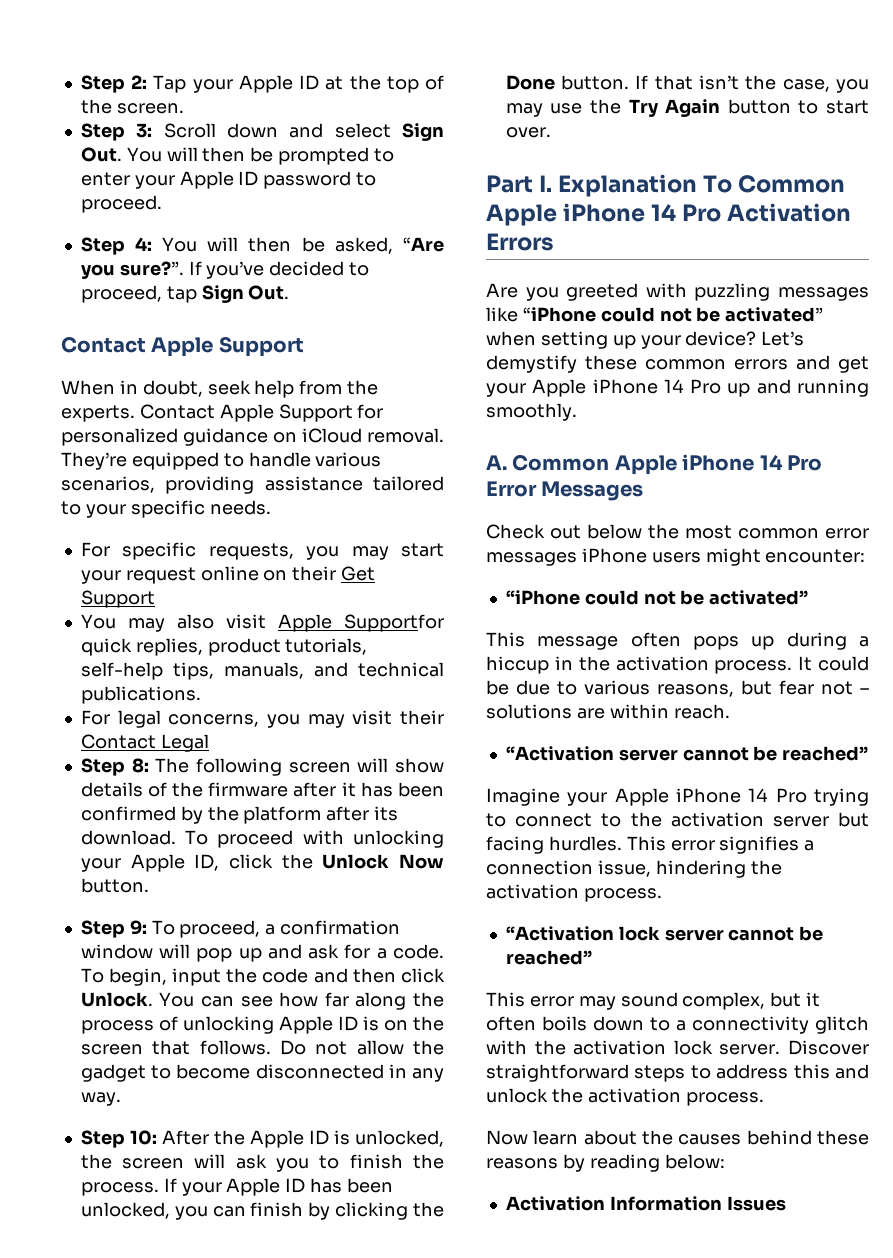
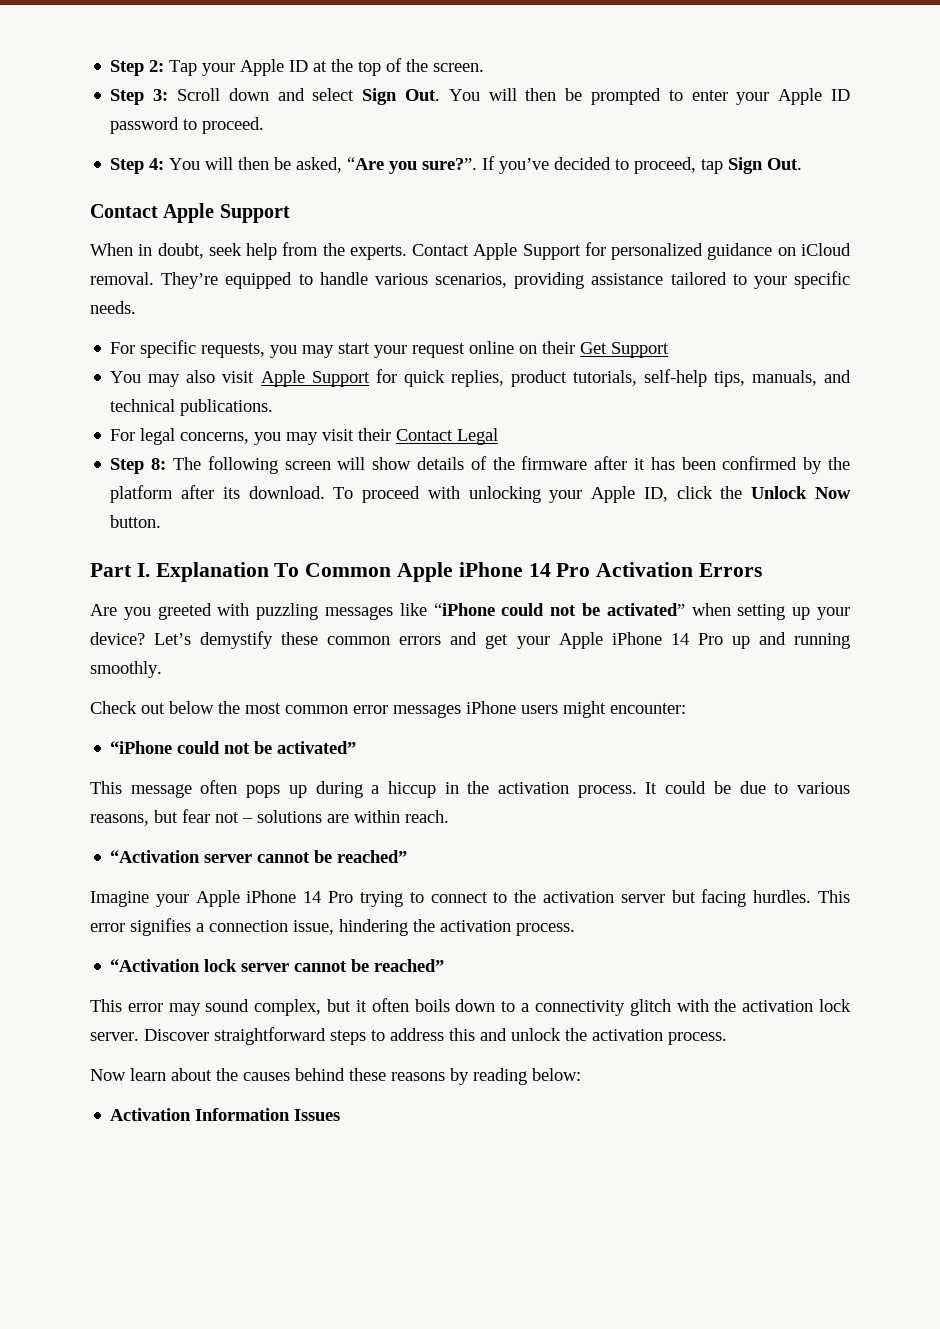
[344,614,444,632] Supportfor -> [311,369,397,387] Support for
[80,920,401,938] [80,944,444,962] [80,968,445,986] [80,992,445,1010] [80,1016,444,1034] [80,1040,445,1055] [80,1064,444,1082] [80,1092,121,1106] [80,1130,444,1148] [80,1154,444,1172] [80,1178,393,1196] [80,1202,445,1220] [505,75,869,93] [505,99,869,117] [505,127,551,138] // Step 9: To proceed, a confirmation window will pop up and ask for a code. To begin, input the code and then click Unlock. You can see how far along the process of unlocking Apple ID is on the screen that follows. Do not allow the gadget to become disconnected in any way. // Step 10: After the Apple ID is unlocked, the screen will ask you to finish the process. If your Apple ID has been unlocked, you can finish by clicking the Done button. If that isn’t the case, you may use the Try Again button to start over. -> (162, 521) none
[486,454,822,475] [486,481,644,501] // A. Common Apple iPhone 14 Pro Error Messages -> (162, 669) none

